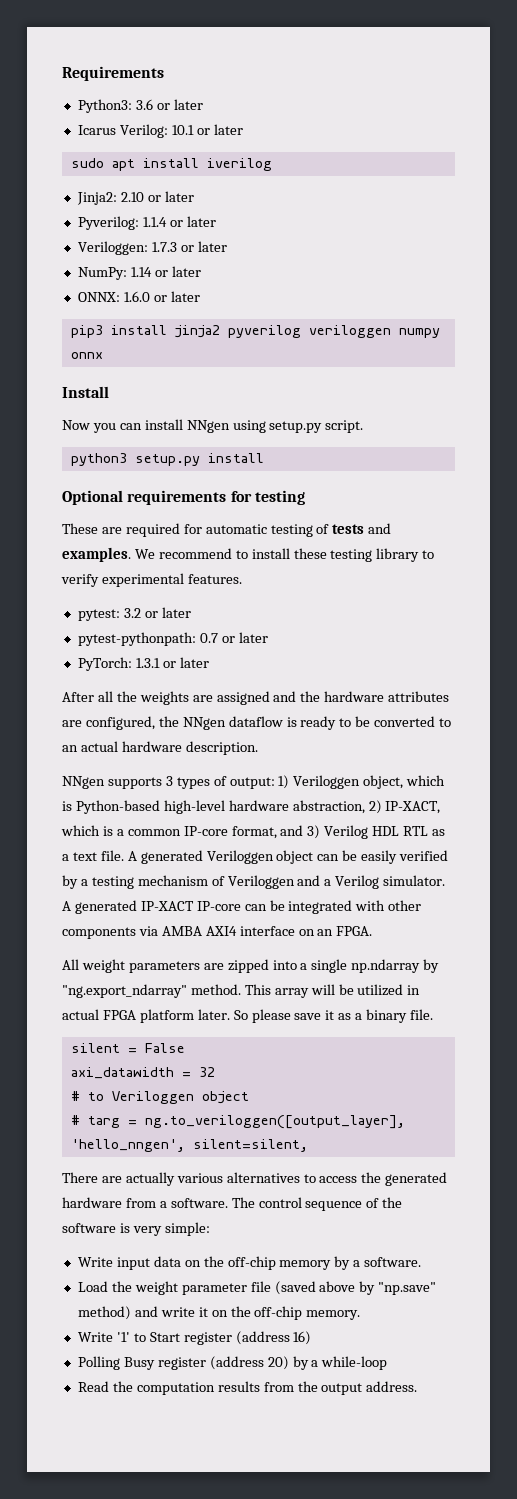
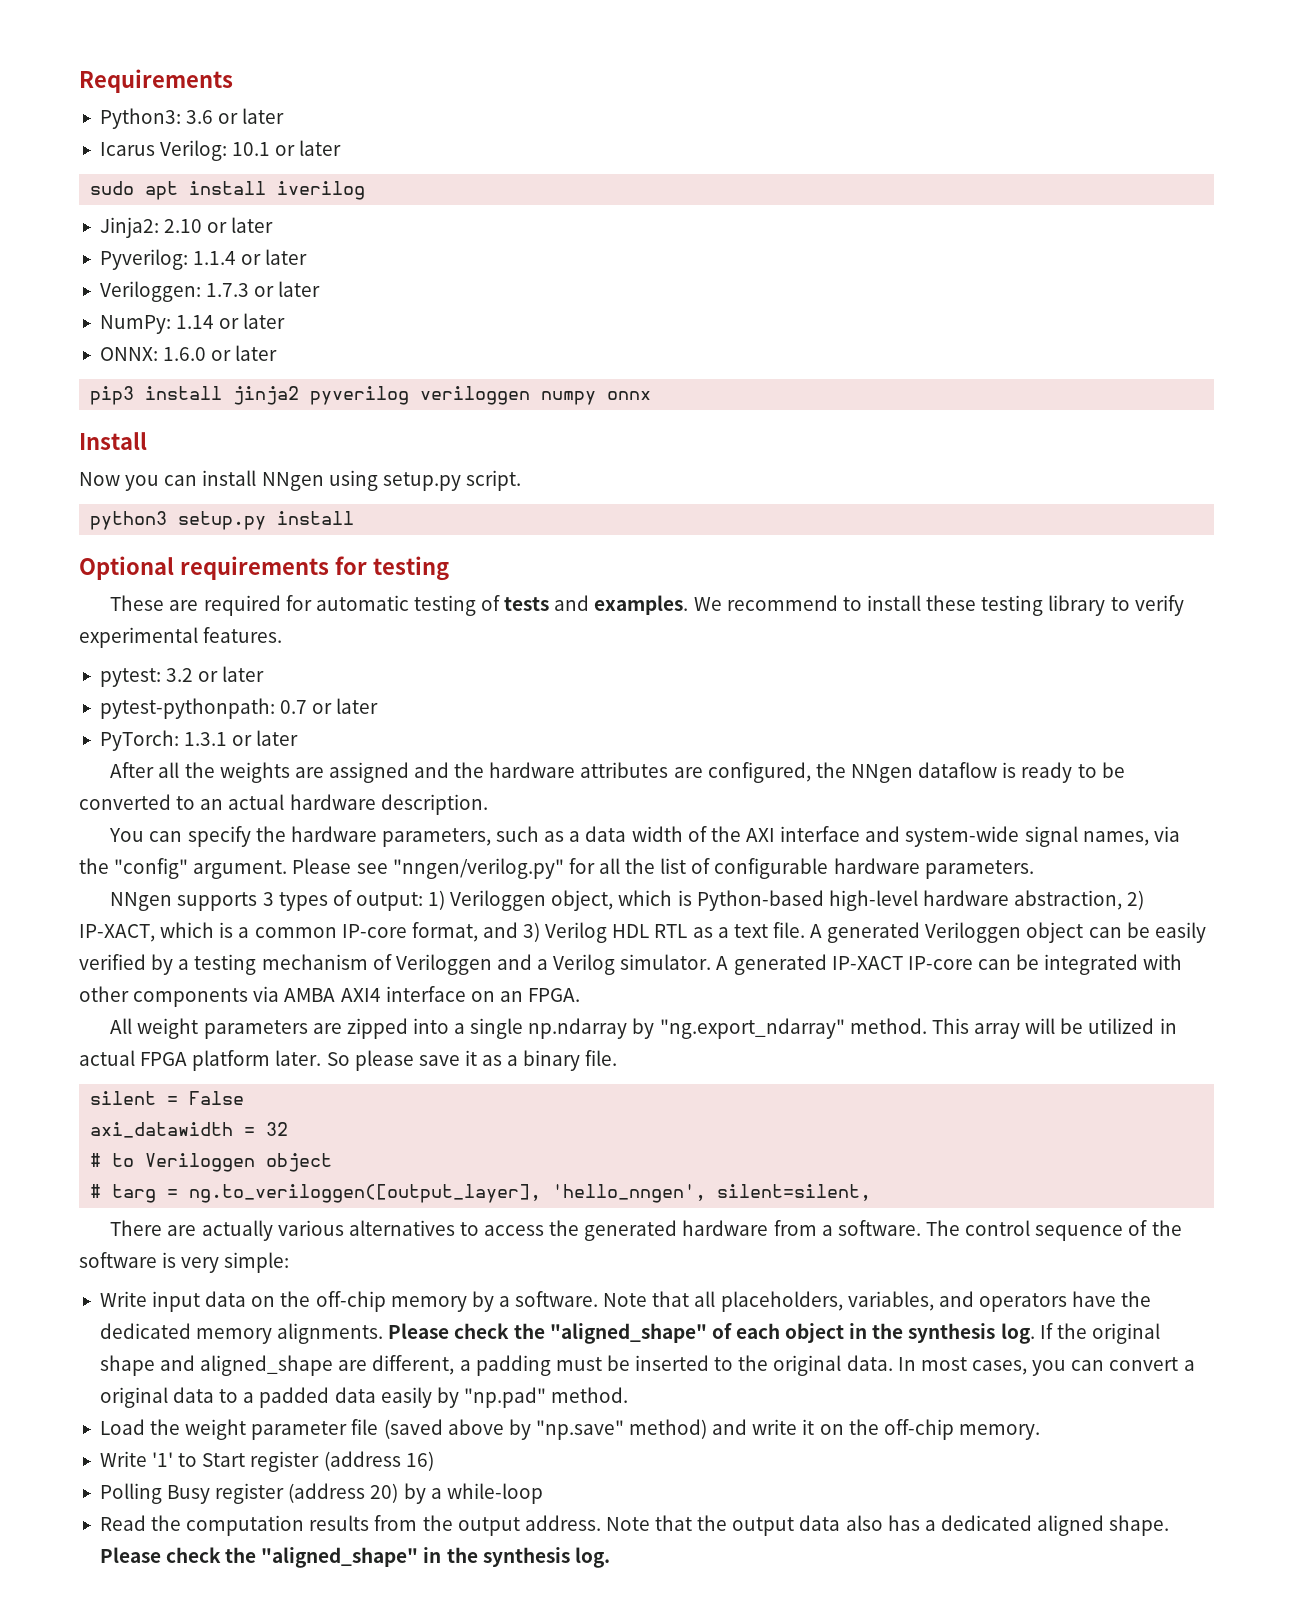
(258, 748) none -> [109,826,1180,847] [79,858,1034,879] // You can specify the hardware parameters, such as a data width of the AXI interface and system-wide signal names, via the "config" argument. Please see "nngen/verilog.py" for all the list of configurable hardware parameters.
(422, 1262) none -> [603,1291,1152,1312] [99,1323,1160,1344] [99,1355,1195,1376] [99,1387,629,1408] Note that all placeholders, variables, and operators have the dedicated memory alignments. Please check the "aligned_shape" of each object in the synthesis log. If the original shape and aligned_shape are different, a padding must be inserted to the original data. In most cases, you can convert a original data to a padded data easily by "np.pad" method.
(418, 1386) none -> [605,1515,1170,1536] [99,1547,610,1568] Note that the output data also has a dedicated aligned shape. Please check the "aligned_shape" in the synthesis log.

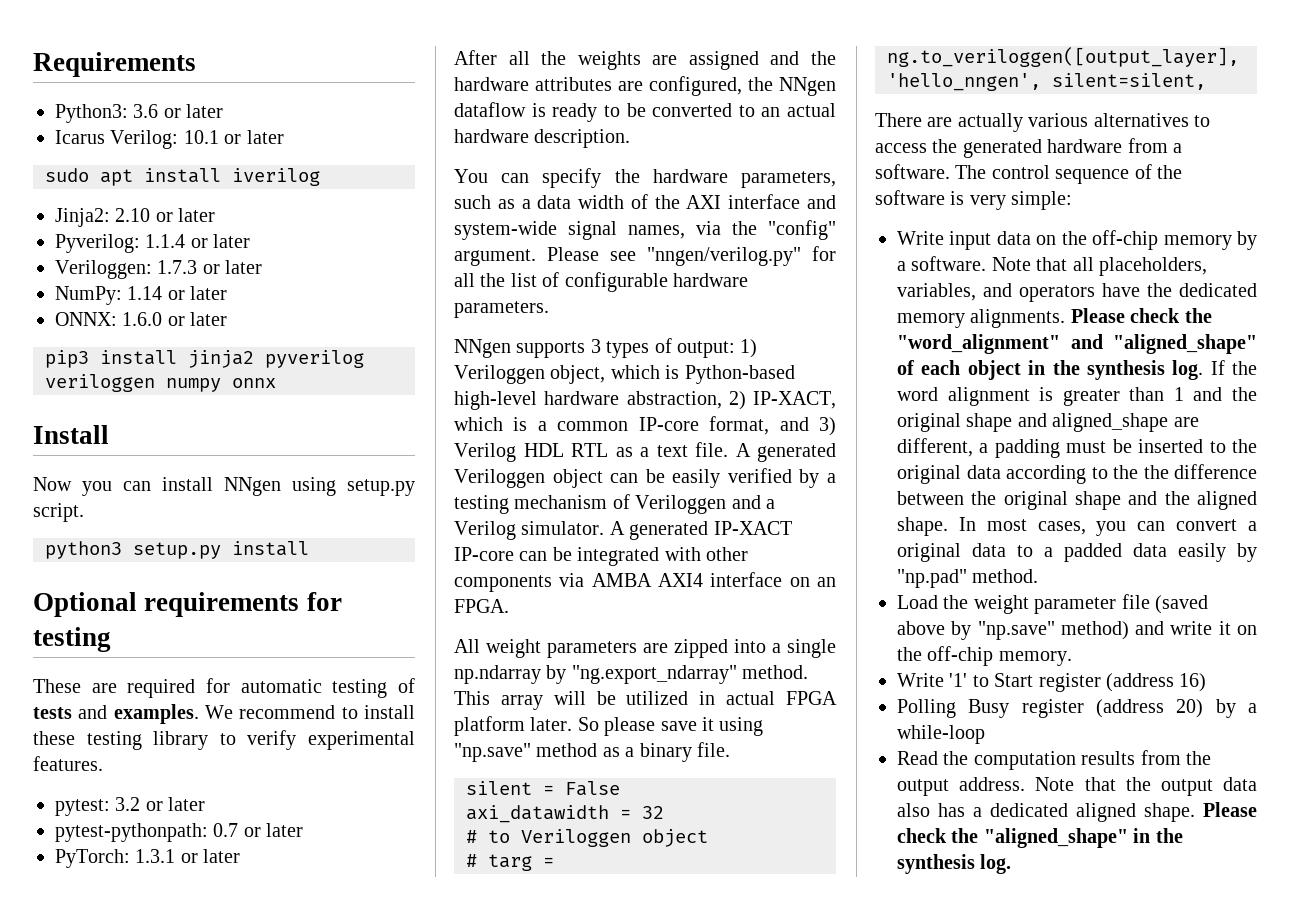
(477, 1058) none -> [719,717,764,736] [454,743,598,762] using "np.save" method
(545, 1331) none -> [897,334,1103,354] "word_alignment" and
(1087, 1331) none -> [897,387,1257,406] word alignment is greater than 1 and the
[846,1355,893,1371] data. -> [966,464,1257,484] [897,491,1257,510] [897,517,948,536] data according to the the difference between the original shape and the aligned shape.

